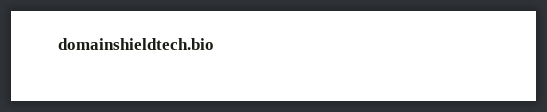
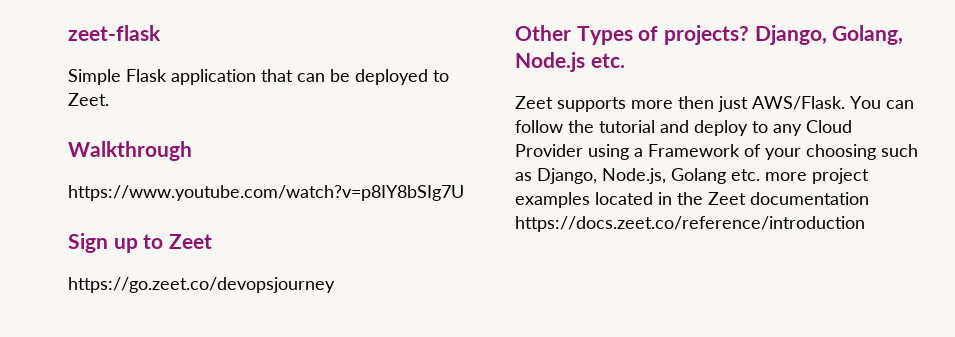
[58,38,214,50] domainshieldtech.bio -> [68,25,161,41] [68,69,449,85] [68,93,109,106] [68,141,192,161] [68,185,464,201] [68,233,213,253] [68,277,335,293] [515,25,904,45] [515,52,625,72] [515,96,914,112] [515,120,852,136] [515,144,918,160] [515,168,869,184] [515,192,869,208] [515,216,865,232] zeet-flask // Simple Flask application that can be deployed to Zeet. // Walkthrough // https://www.youtube.com/watch?v=p8IY8bSIg7U // Sign up to Zeet // https://go.zeet.co/devopsjourney // Other Types of projects? Django, Golang, Node.js etc. // Zeet supports more then just AWS/Flask. You can follow the tutorial and deploy to any Cloud Provider using a Framework of your choosing such as Django, Node.js, Golang etc. more project examples located in the Zeet documentation https://docs.zeet.co/reference/introduction

